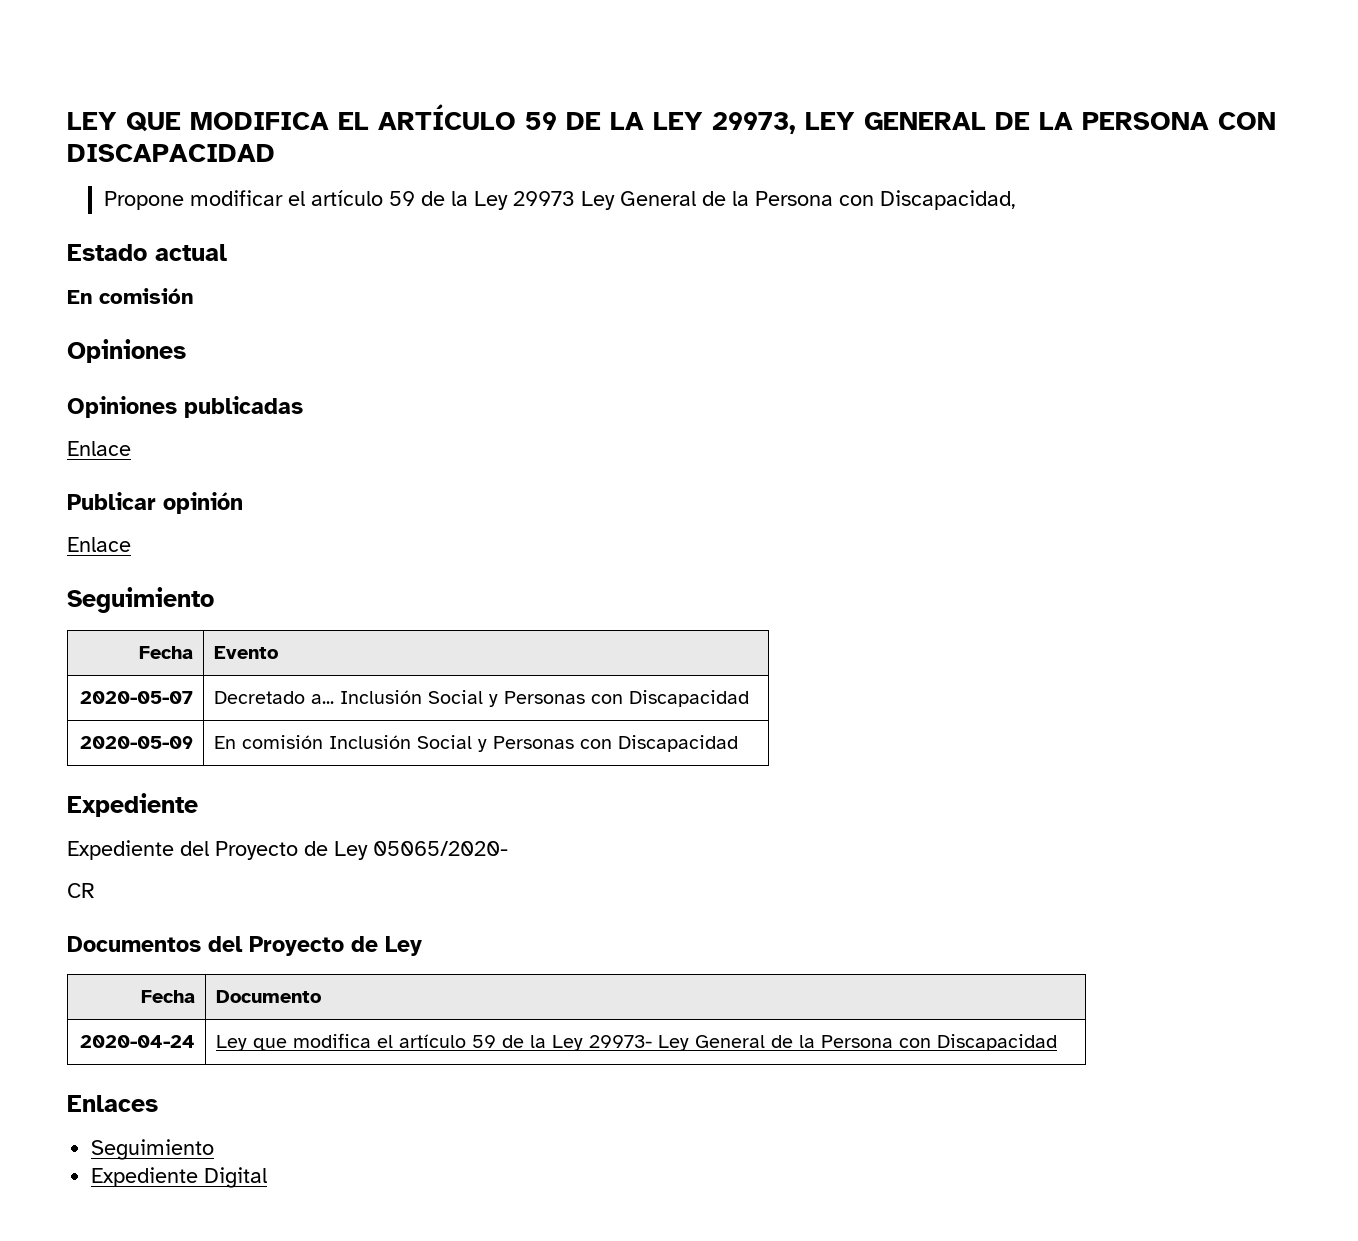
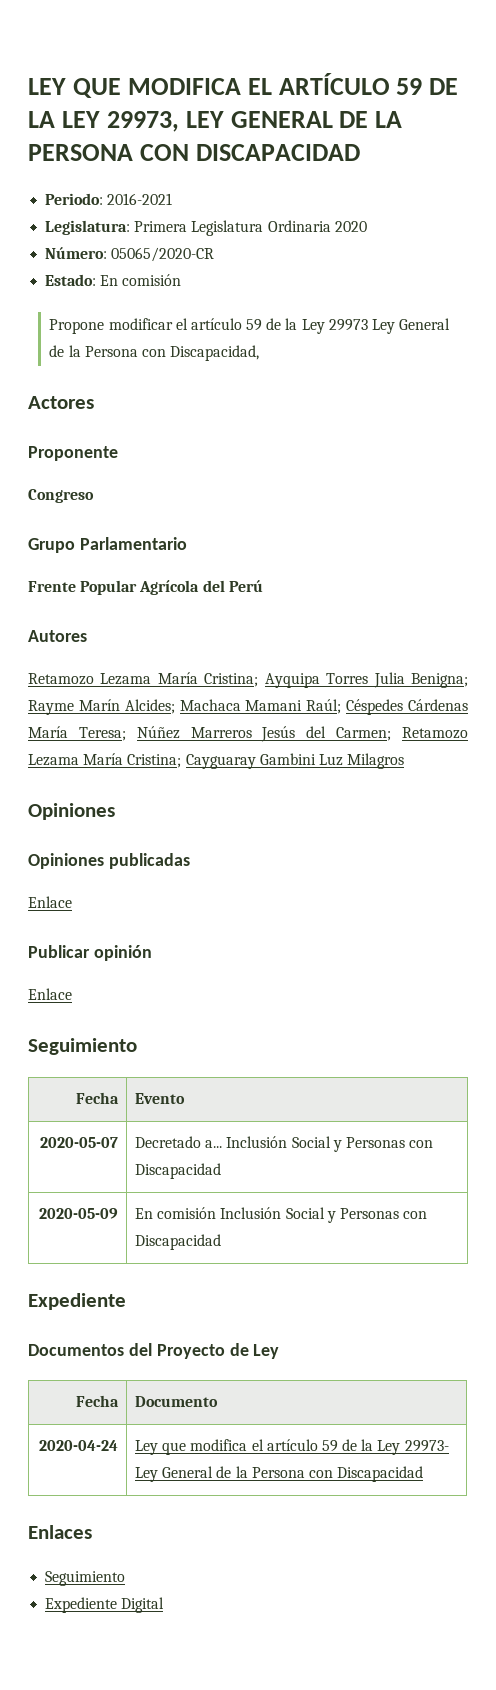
(275, 153) none -> [45,193,173,205] [45,220,367,236] [45,247,215,262] [45,274,182,286] // Periodo: 2016-2021 // Legislatura: Primera Legislatura Ordinaria 2020 // Número: 05065/2020-CR // Estado: En comisión
[67,244,227,261] [67,288,194,304] Estado actual // En comisión -> [28,396,94,409] [28,446,118,461] [28,489,94,503] [28,537,187,553] [28,580,263,595] [28,630,87,642] [28,672,468,688] [28,699,468,715] [28,726,468,742] [28,753,405,769] Actores // Proponente // Congreso // Grupo Parlamentario // Frente Popular Agrícola del Perú // Autores // Retamozo Lezama María Cristina; Ayquipa Torres Julia Benigna; Rayme Marín Alcides; Machaca Mamani Raúl; Céspedes Cárdenas María Teresa; Núñez Marreros Jesús del Carmen; Retamozo Lezama María Cristina; Cayguaray Gambini Luz Milagros
[67,840,508,860] [67,883,95,898] // Expediente del Proyecto de Ley 05065/2020- // CR -> (126, 1301) none

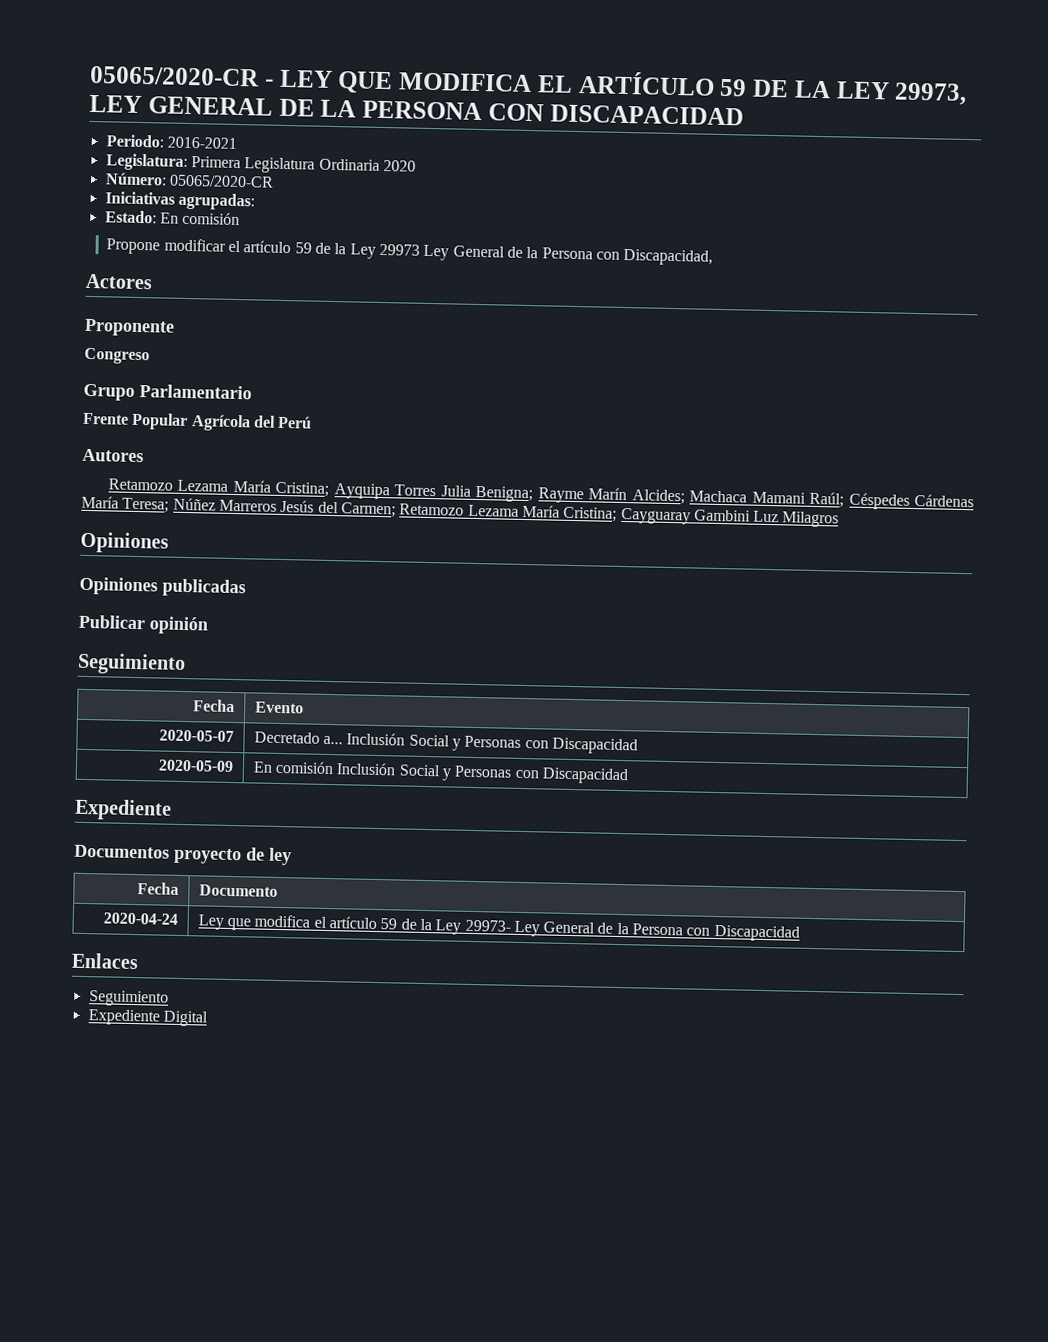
(28, 86) none -> [90,65,274,87] 05065/2020-CR -
(215, 254) none -> [104,191,255,211] // Iniciativas agrupadas:
[28,896,72,908] // Enlace -> (246, 588) none
[28,988,72,1000] // Enlace -> (209, 625) none
[128,1343,280,1359] del Proyecto de Ley -> [173,847,292,866] proyecto de ley

